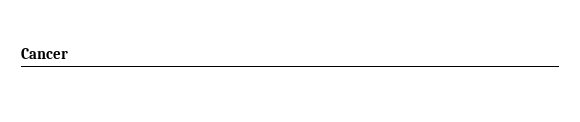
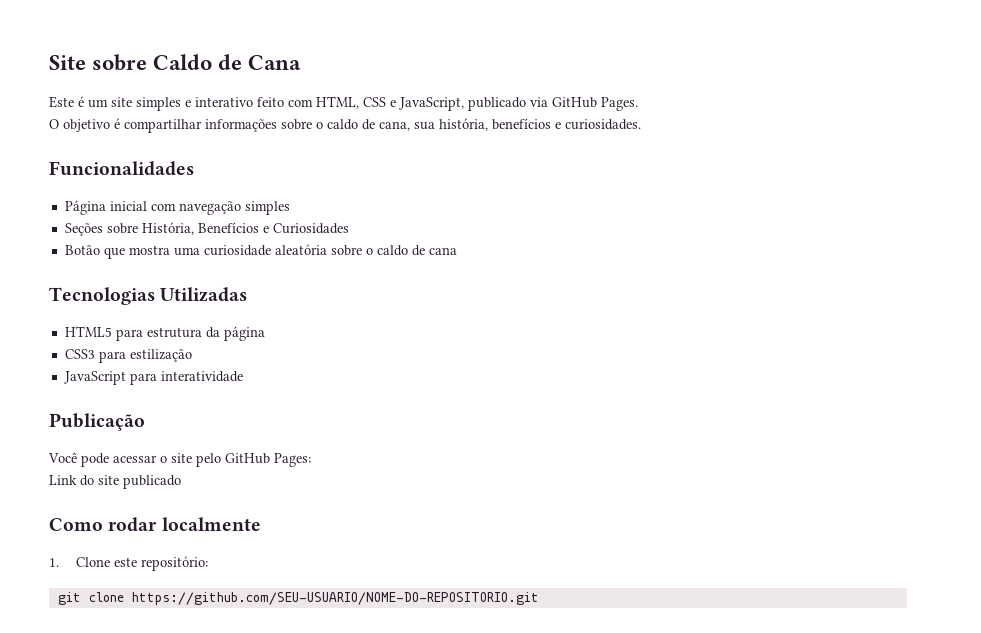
[21,48,68,59] Cancer -> [49,54,302,71] [49,96,638,111] [49,118,641,133] [49,161,194,176] [64,200,290,215] [64,222,349,236] [64,244,457,259] [49,287,248,305] [64,326,265,341] [64,349,192,363] [63,371,243,385] [49,413,145,431] [48,452,311,467] [49,475,181,489] [49,517,261,532] [49,556,209,571] [57,592,539,605] Site sobre Caldo de Cana // Este é um site simples e interativo feito com HTML, CSS e JavaScript, publicado via GitHub Pages. // O objetivo é compartilhar informações sobre o caldo de cana, sua história, benefícios e curiosidades. // Funcionalidades // Página inicial com navegação simples // Seções sobre História, Benefícios e Curiosidades // Botão que mostra uma curiosidade aleatória sobre o caldo de cana // Tecnologias Utilizadas // HTML5 para estrutura da página // CSS3 para estilização // JavaScript para interatividade // Publicação // Você pode acessar o site pelo GitHub Pages: // Link do site publicado // Como rodar localmente // 1. Clone este repositório: // git clone https://github.com/SEU-USUARIO/NOME-DO-REPOSITORIO.git

